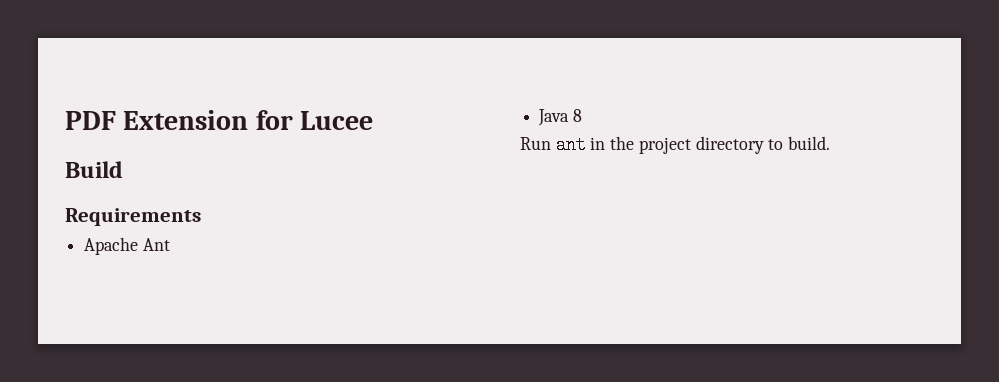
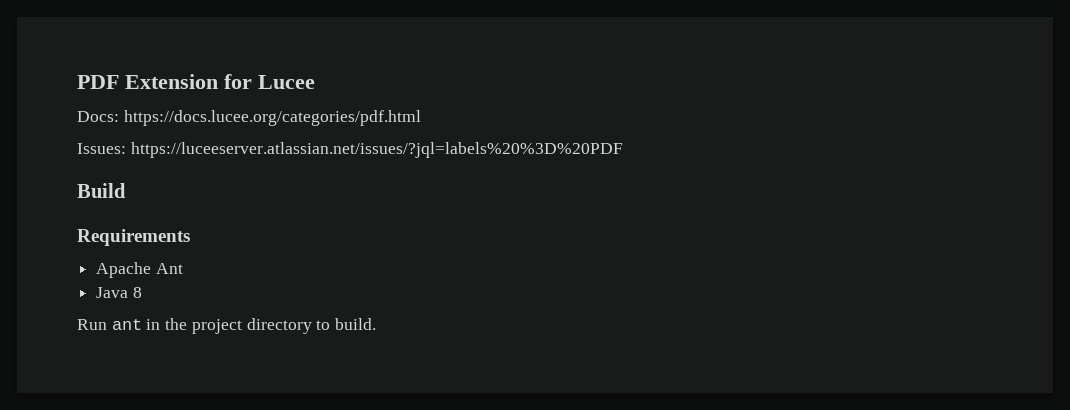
(374, 120) none -> [77,110,421,126] [77,142,623,158] // Docs: https://docs.lucee.org/categories/pdf.html // Issues: https://luceeserver.atlassian.net/issues/?jql=labels%20%3D%20PDF

